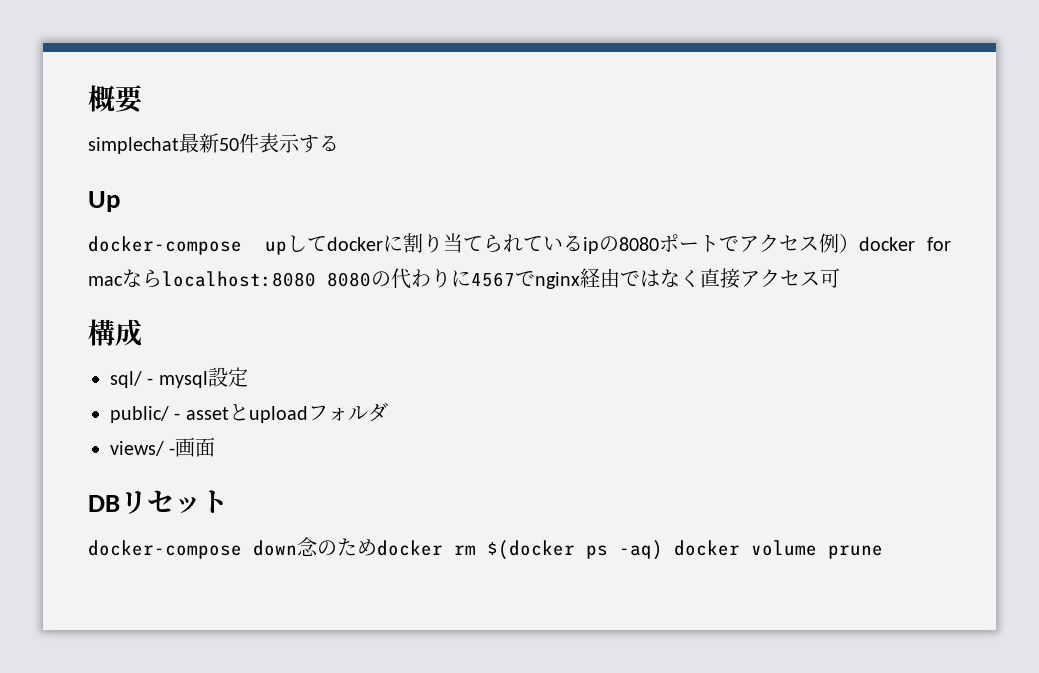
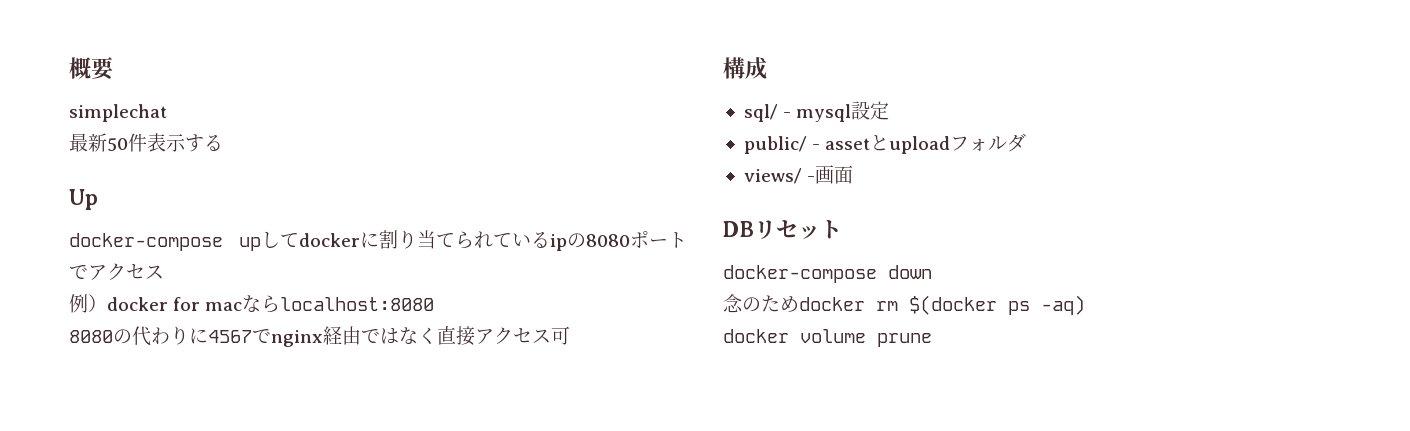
(179, 145) none -> (167, 113) //
(820, 243) none -> (164, 272) //
(316, 279) none -> (435, 304) //
(297, 548) none -> (932, 272) //
(663, 550) none -> (1085, 305) //

